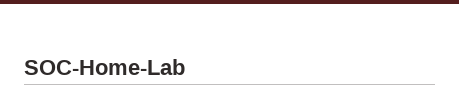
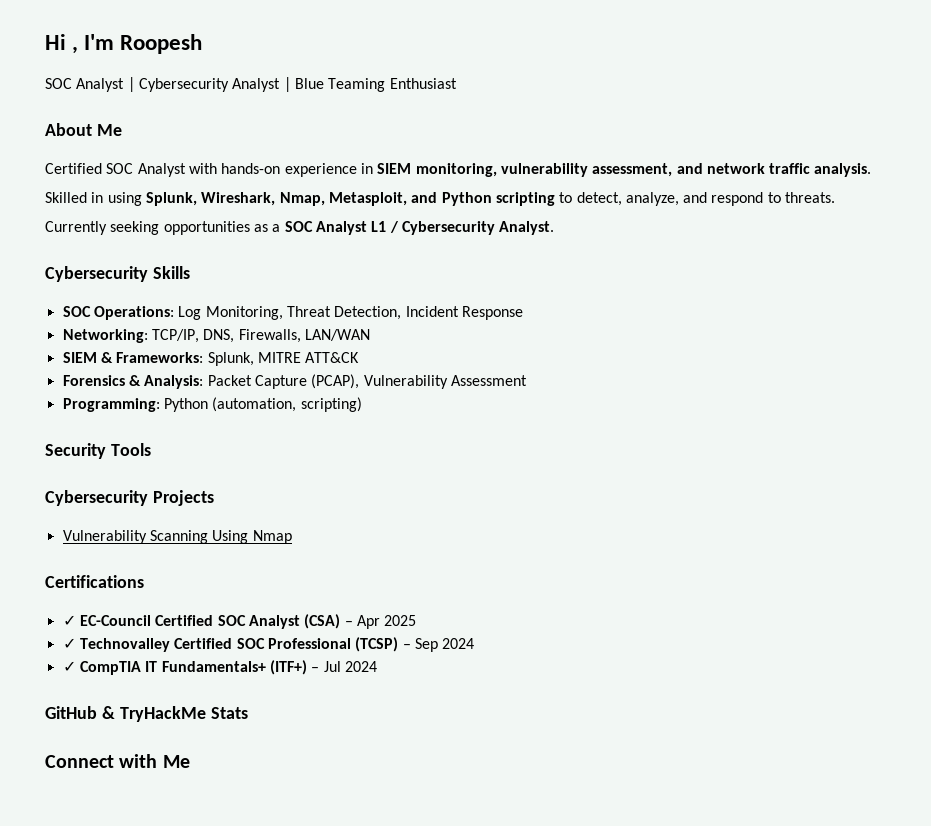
[24,59,185,75] SOC-Home-Lab -> [45,34,203,54] [45,77,457,92] [45,123,122,136] [45,163,872,177] [45,192,836,206] [45,221,555,235] [45,266,190,282] [62,306,523,320] [62,329,370,343] [62,352,360,366] [62,374,527,389] [62,397,362,412] [45,443,151,459] [45,490,214,506] [62,530,292,544] [45,575,144,588] [62,614,417,629] [62,637,475,652] [62,660,377,675] [45,706,248,722] [45,754,190,768] Hi , I'm Roopesh // SOC Analyst | Cybersecurity Analyst | Blue Teaming Enthusiast // About Me // Certified SOC Analyst with hands-on experience in SIEM monitoring, vulnerability assessment, and network traffic analysis. // Skilled in using Splunk, Wireshark, Nmap, Metasploit, and Python scripting to detect, analyze, and respond to threats. // Currently seeking opportunities as a SOC Analyst L1 / Cybersecurity Analyst. // Cybersecurity Skills // SOC Operations: Log Monitoring, Threat Detection, Incident Response // Networking: TCP/IP, DNS, Firewalls, LAN/WAN // SIEM & Frameworks: Splunk, MITRE ATT&CK // Forensics & Analysis: Packet Capture (PCAP), Vulnerability Assessment // Programming: Python (automation, scripting) // Security Tools // Cybersecurity Projects // Vulnerability Scanning Using Nmap // Certifications // ✓ EC-Council Certified SOC Analyst (CSA) – Apr 2025 // ✓ Technovalley Certified SOC Professional (TCSP) – Sep 2024 // ✓ CompTIA IT Fundamentals+ (ITF+) – Jul 2024 // GitHub & TryHackMe Stats // Connect with Me

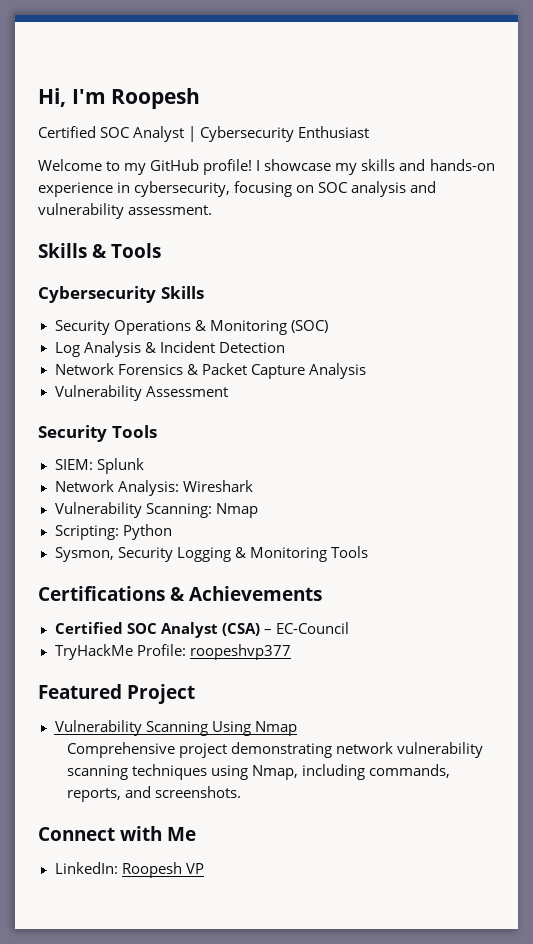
[45,34,79,54] Hi , -> [38,88,66,107] Hi,
(203, 44) none -> [38,126,96,138] Certified
[232,77,457,92] [45,123,122,136] [45,163,872,177] [45,192,836,206] [45,221,555,235] [45,266,190,282] [62,306,523,320] [62,329,370,343] [62,352,360,366] [62,374,527,389] [62,397,362,412] [45,443,151,459] [45,490,214,506] [62,530,292,544] [45,575,144,588] [62,614,417,629] [62,637,475,652] [62,660,377,675] [45,706,248,722] Analyst | Blue Teaming Enthusiast // About Me // Certified SOC Analyst with hands-on experience in SIEM monitoring, vulnerability assessment, and network traffic analysis. // Skilled in using Splunk, Wireshark, Nmap, Metasploit, and Python scripting to detect, analyze, and respond to threats. // Currently seeking opportunities as a SOC Analyst L1 / Cybersecurity Analyst. // Cybersecurity Skills // SOC Operations: Log Monitoring, Threat Detection, Incident Response // Networking: TCP/IP, DNS, Firewalls, LAN/WAN // SIEM & Frameworks: Splunk, MITRE ATT&CK // Forensics & Analysis: Packet Capture (PCAP), Vulnerability Assessment // Programming: Python (automation, scripting) // Security Tools // Cybersecurity Projects // Vulnerability Scanning Using Nmap // Certifications // ✓ EC-Council Certified SOC Analyst (CSA) – Apr 2025 // ✓ Technovalley Certified SOC Professional (TCSP) – Sep 2024 // ✓ CompTIA IT Fundamentals+ (ITF+) – Jul 2024 // GitHub & TryHackMe Stats -> [298,126,370,138] [38,159,495,175] [38,181,437,197] [38,203,213,219] [38,243,162,258] [38,286,204,303] [54,320,328,335] [54,341,285,357] [54,363,366,379] [54,385,228,401] [38,425,157,442] [54,458,144,474] [54,480,253,496] [54,502,258,518] [54,524,172,540] [54,546,368,562] [38,586,323,601] [54,622,349,638] [54,644,291,660] [38,684,196,704] [54,720,297,736] [66,742,484,758] [66,764,451,780] [66,786,242,802] Enthusiast // Welcome to my GitHub profile! I showcase my skills and hands-on experience in cybersecurity, focusing on SOC analysis and vulnerability assessment. // Skills & Tools // Cybersecurity Skills // Security Operations & Monitoring (SOC) // Log Analysis & Incident Detection // Network Forensics & Packet Capture Analysis // Vulnerability Assessment // Security Tools // SIEM: Splunk // Network Analysis: Wireshark // Vulnerability Scanning: Nmap // Scripting: Python // Sysmon, Security Logging & Monitoring Tools // Certifications & Achievements // Certified SOC Analyst (CSA) – EC-Council // TryHackMe Profile: roopeshvp377 // Featured Project // Vulnerability Scanning Using Nmap // Comprehensive project demonstrating network vulnerability scanning techniques using Nmap, including commands, reports, and screenshots.
(190, 761) none -> [54,862,204,878] // LinkedIn: Roopesh VP

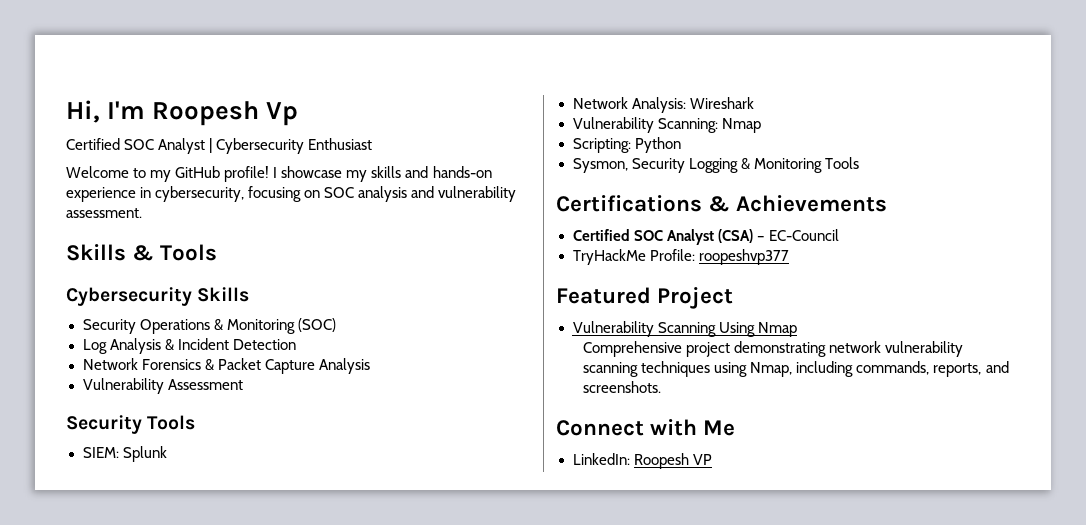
(201, 98) none -> [266,102,299,126] Vp

